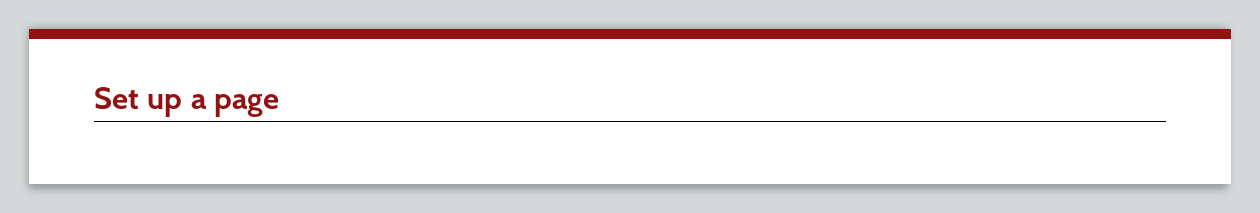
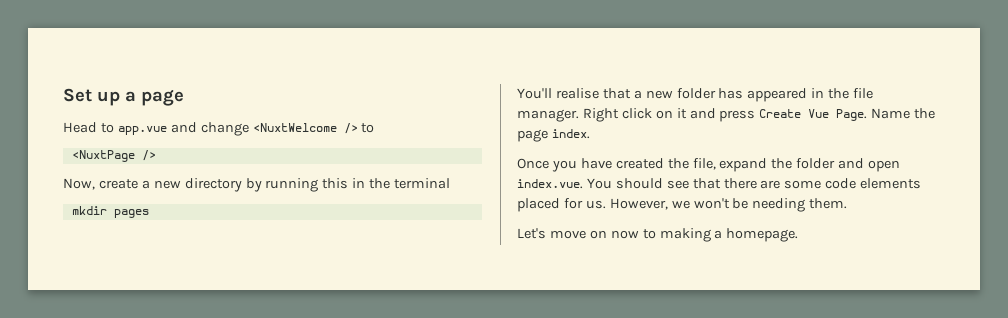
(280, 105) none -> [63,122,375,136] [71,150,156,162] [63,178,451,192] [71,206,149,218] [517,88,874,102] [517,108,936,122] [517,129,590,142] [517,158,901,172] [517,178,922,189] [517,198,848,212] [517,228,799,242] // Head to app.vue and change <NuxtWelcome /> to // <NuxtPage /> // Now, create a new directory by running this in the terminal // mkdir pages // You'll realise that a new folder has appeared in the file manager. Right click on it and press Create Vue Page. Name the page index. // Once you have created the file, expand the folder and open index.vue. You should see that there are some code elements placed for us. However, we won't be needing them. // Let's move on now to making a homepage.

